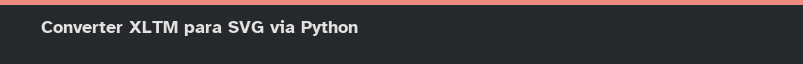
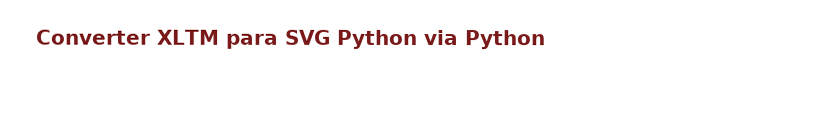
(264, 27) none -> [336,29,418,49] Python

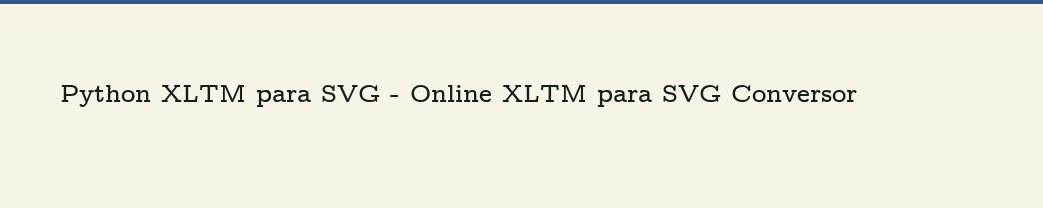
[36,29,546,50] Converter XLTM para SVG Python via Python -> [60,84,857,107] Python XLTM para SVG - Online XLTM para SVG Conversor

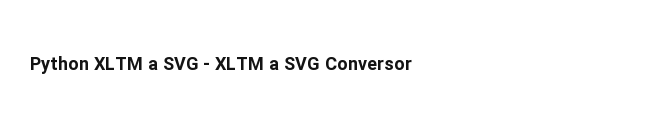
[256,90,311,107] para -> [147,60,158,70] a
[410,84,652,107] Online XLTM para -> [215,57,280,70] XLTM a

